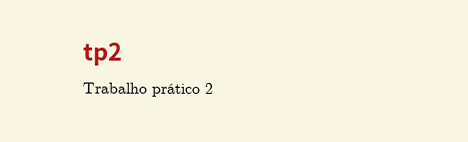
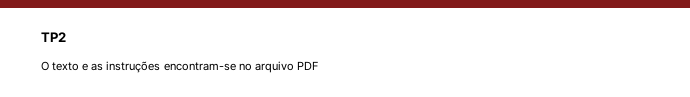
[83,42,123,66] [82,82,213,97] tp2 // Trabalho prático 2 -> [41,32,66,42] [41,61,318,73] TP2 // O texto e as instruções encontram-se no arquivo PDF

